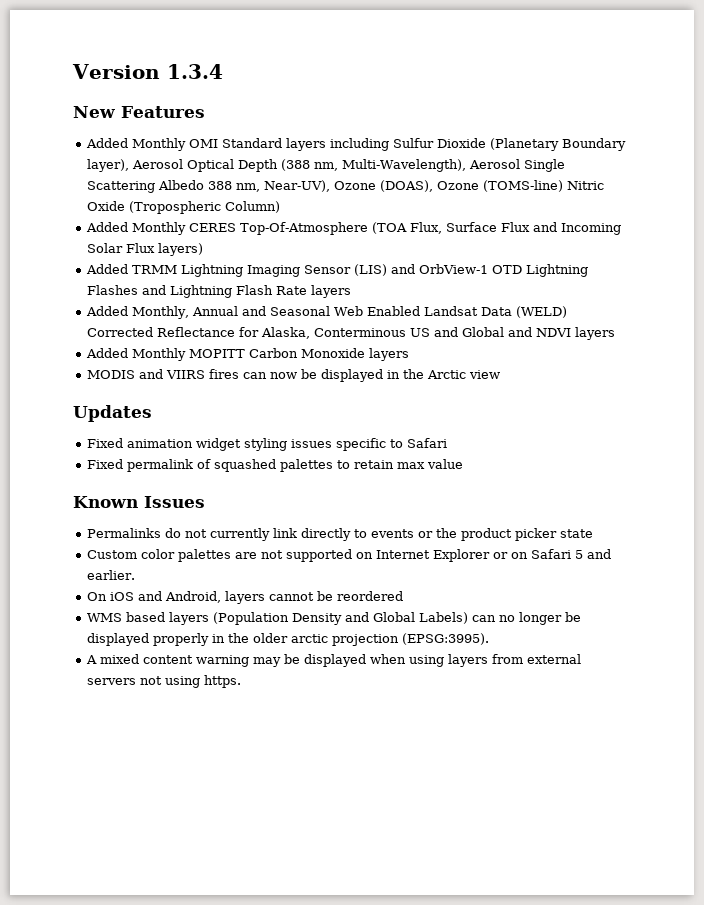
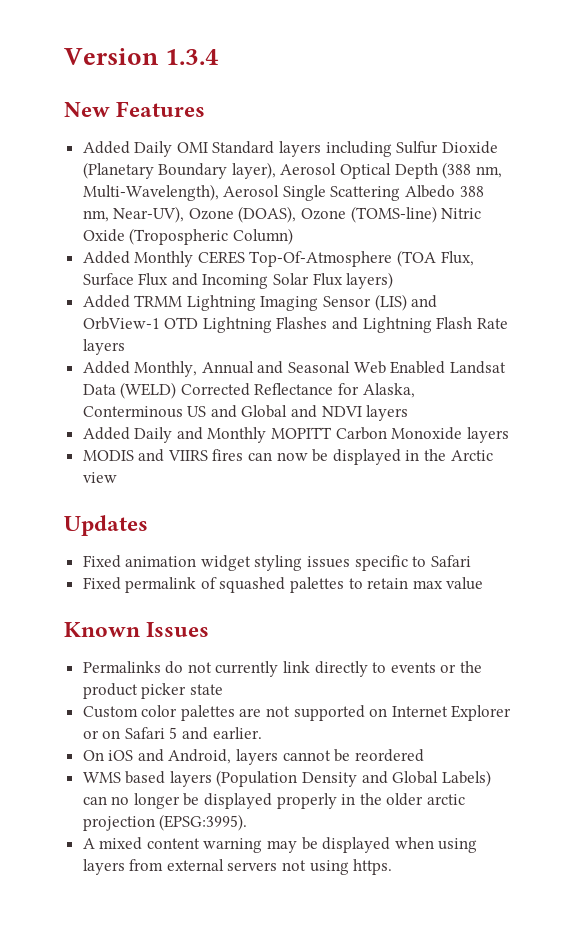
[131,138,186,151] Monthly -> [134,141,173,157] Daily
(128, 353) none -> [134,427,203,443] Daily and

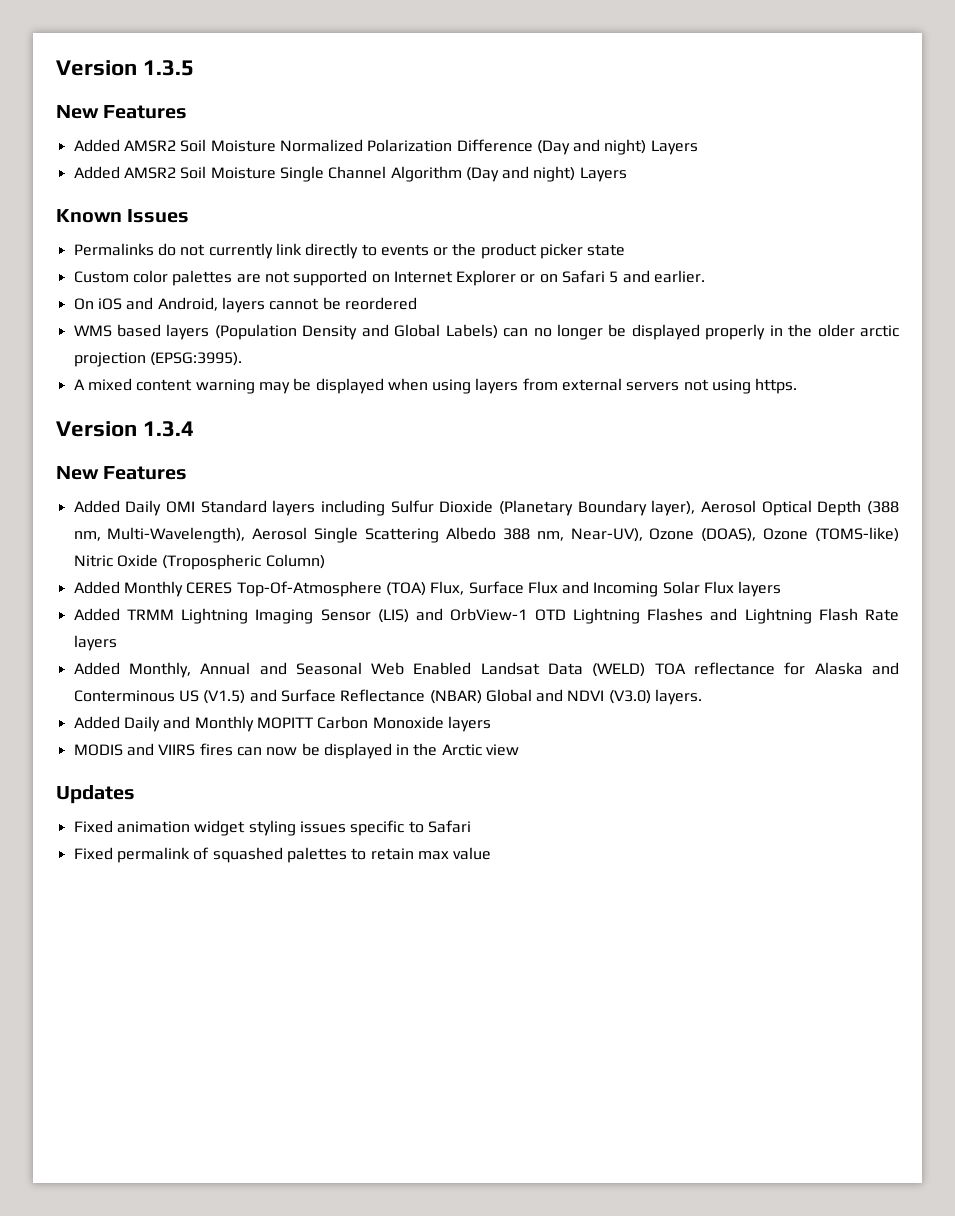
[64,48,220,65] [64,101,206,117] [82,141,498,157] [82,162,502,179] [82,184,484,201] [82,206,482,223] [82,228,293,245] [82,250,474,267] [82,272,394,289] [82,294,438,311] [82,317,508,333] [82,339,125,355] [82,361,506,377] [82,382,415,399] [82,405,409,421] [82,427,509,443] [82,449,493,465] [82,472,117,483] [64,515,148,536] [82,555,471,571] [82,577,484,593] Version 1.3.4 // New Features // Added Daily OMI Standard layers including Sulfur Dioxide (Planetary Boundary layer), Aerosol Optical Depth (388 nm, Multi-Wavelength), Aerosol Single Scattering Albedo 388 nm, Near-UV), Ozone (DOAS), Ozone (TOMS-line) Nitric Oxide (Tropospheric Column) // Added Monthly CERES Top-Of-Atmosphere (TOA Flux, Surface Flux and Incoming Solar Flux layers) // Added TRMM Lightning Imaging Sensor (LIS) and OrbView-1 OTD Lightning Flashes and Lightning Flash Rate layers // Added Monthly, Annual and Seasonal Web Enabled Landsat Data (WELD) Corrected Reflectance for Alaska, Conterminous US and Global and NDVI layers // Added Daily and Monthly MOPITT Carbon Monoxide layers // MODIS and VIIRS fires can now be displayed in the Arctic view // Updates // Fixed animation widget styling issues specific to Safari // Fixed permalink of squashed palettes to retain max value -> [56,60,195,76] [56,105,188,119] [73,139,698,155] [73,166,627,182] Version 1.3.5 // New Features // Added AMSR2 Soil Moisture Normalized Polarization Difference (Day and night) Layers // Added AMSR2 Soil Moisture Single Channel Algorithm (Day and night) Layers
(393, 867) none -> [56,421,195,437] [56,466,188,480] [73,500,899,516] [73,527,899,543] [73,554,325,570] [73,581,782,597] [73,608,899,624] [73,635,117,651] [73,662,899,678] [73,689,703,705] [73,716,491,732] [73,743,520,759] [56,785,135,804] [73,820,471,836] [73,847,492,863] // Version 1.3.4 // New Features // Added Daily OMI Standard layers including Sulfur Dioxide (Planetary Boundary layer), Aerosol Optical Depth (388 nm, Multi-Wavelength), Aerosol Single Scattering Albedo 388 nm, Near-UV), Ozone (DOAS), Ozone (TOMS-like) Nitric Oxide (Tropospheric Column) // Added Monthly CERES Top-Of-Atmosphere (TOA) Flux, Surface Flux and Incoming Solar Flux layers // Added TRMM Lightning Imaging Sensor (LIS) and OrbView-1 OTD Lightning Flashes and Lightning Flash Rate layers // Added Monthly, Annual and Seasonal Web Enabled Landsat Data (WELD) TOA reflectance for Alaska and Conterminous US (V1.5) and Surface Reflectance (NBAR) Global and NDVI (V3.0) layers. // Added Daily and Monthly MOPITT Carbon Monoxide layers // MODIS and VIIRS fires can now be displayed in the Arctic view // Updates // Fixed animation widget styling issues specific to Safari // Fixed permalink of squashed palettes to retain max value

